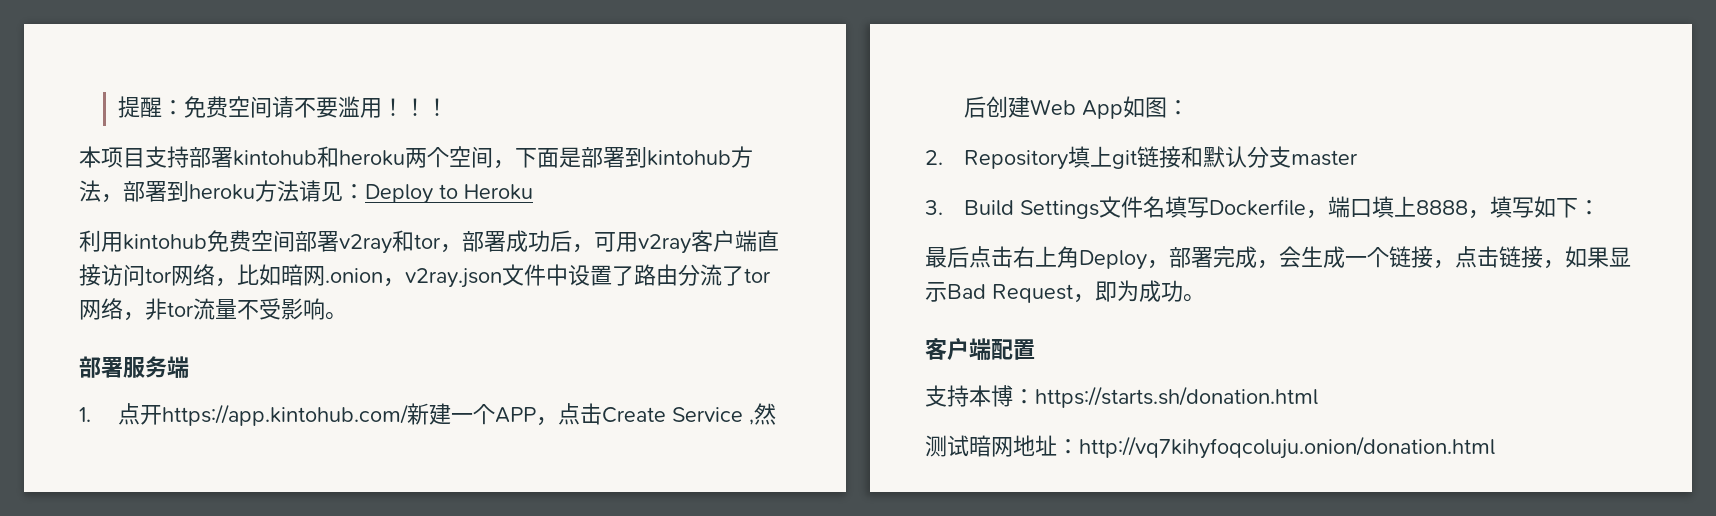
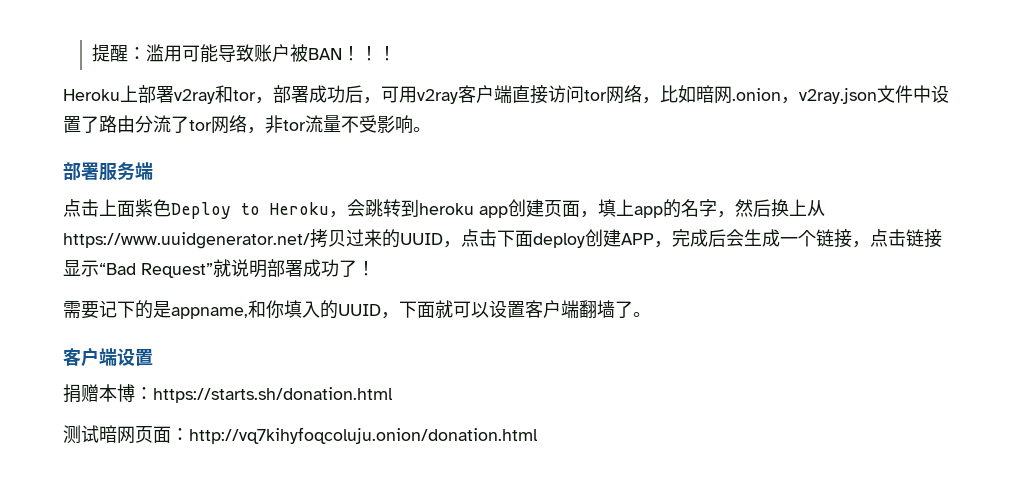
[184,96,449,118] [79,146,753,169] [79,180,533,204] [79,230,295,252] 免费空间请不要滥用！！！ // 本项目支持部署kintohub和heroku两个空间，下面是部署到kintohub方法，部署到heroku方法请见：Deploy to Heroku // 利用kintohub免费空间 -> [146,44,397,63] [63,85,138,102] 滥用可能导致账户被BAN！！！ // Heroku上
[79,403,777,426] [964,96,1190,119] [925,146,1359,170] [925,196,1601,219] [925,246,1279,270] 1.点开https://app.kintohub.com/新建一个APP，点击Create Service ,然后创建Web App如图： // 2. Repository填上git链接和默认分支master // 3. Build Settings文件名填写Dockerfile，端口填上8888，填写如下： // 最后点击右上角Deploy，部署完成， -> [63,199,825,219] [63,229,726,249] 点击上面紫色Deploy to Heroku，会跳转到heroku app创建页面，填上app的名字，然后换上从https://www.uuidgenerator.net/拷贝过来的UUID，点击下面deploy创建APP，完成后
[1543,246,1631,269] [925,280,1183,303] ，如果显示Bad Request，即为成功 -> [63,259,375,278] [63,300,633,319] 显示“Bad Request”就说明部署成功了！ // 需要记下的是appname,和你填入的UUID，下面就可以设置客户端翻墙了
[991,339,1013,360] 配 -> [117,348,135,366] 设
[925,385,969,407] 支持 -> [63,384,99,403] 捐赠
[1013,435,1057,456] 地址 -> [135,426,171,443] 页面

